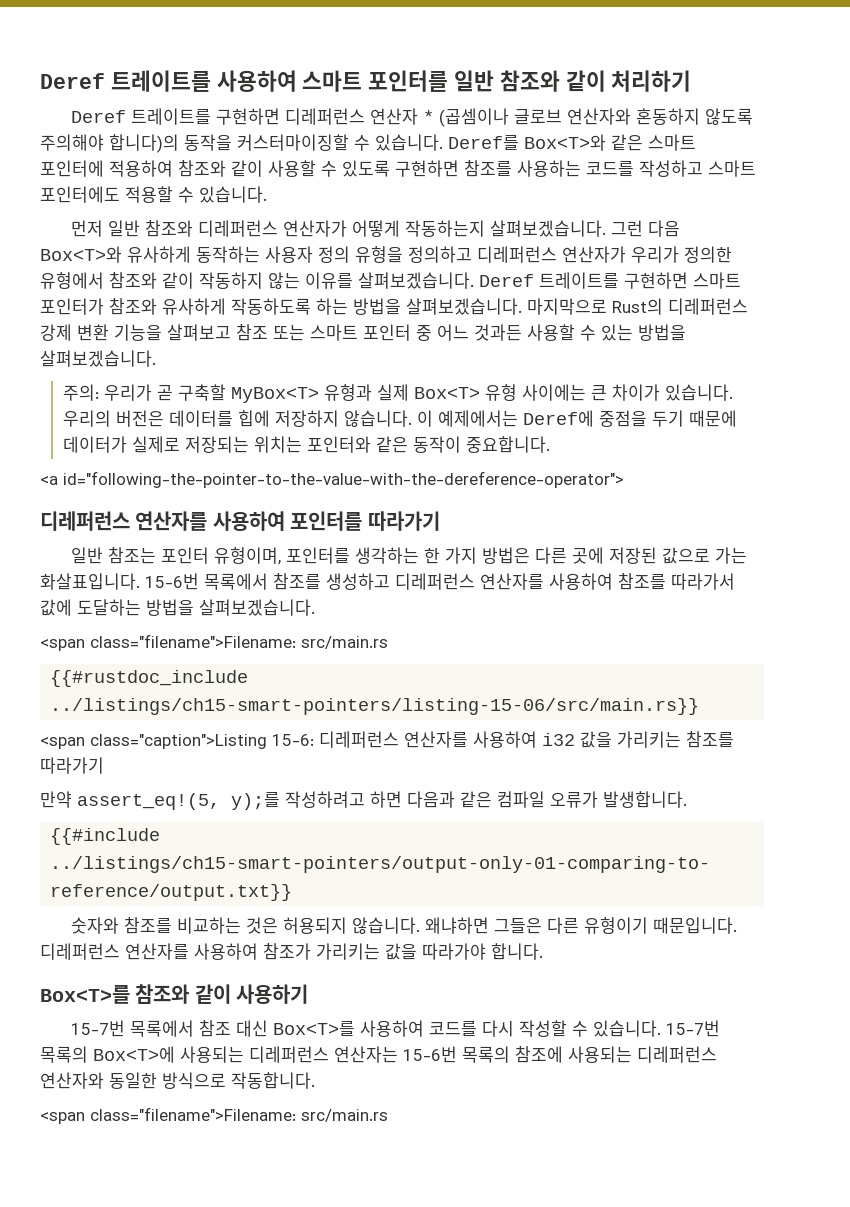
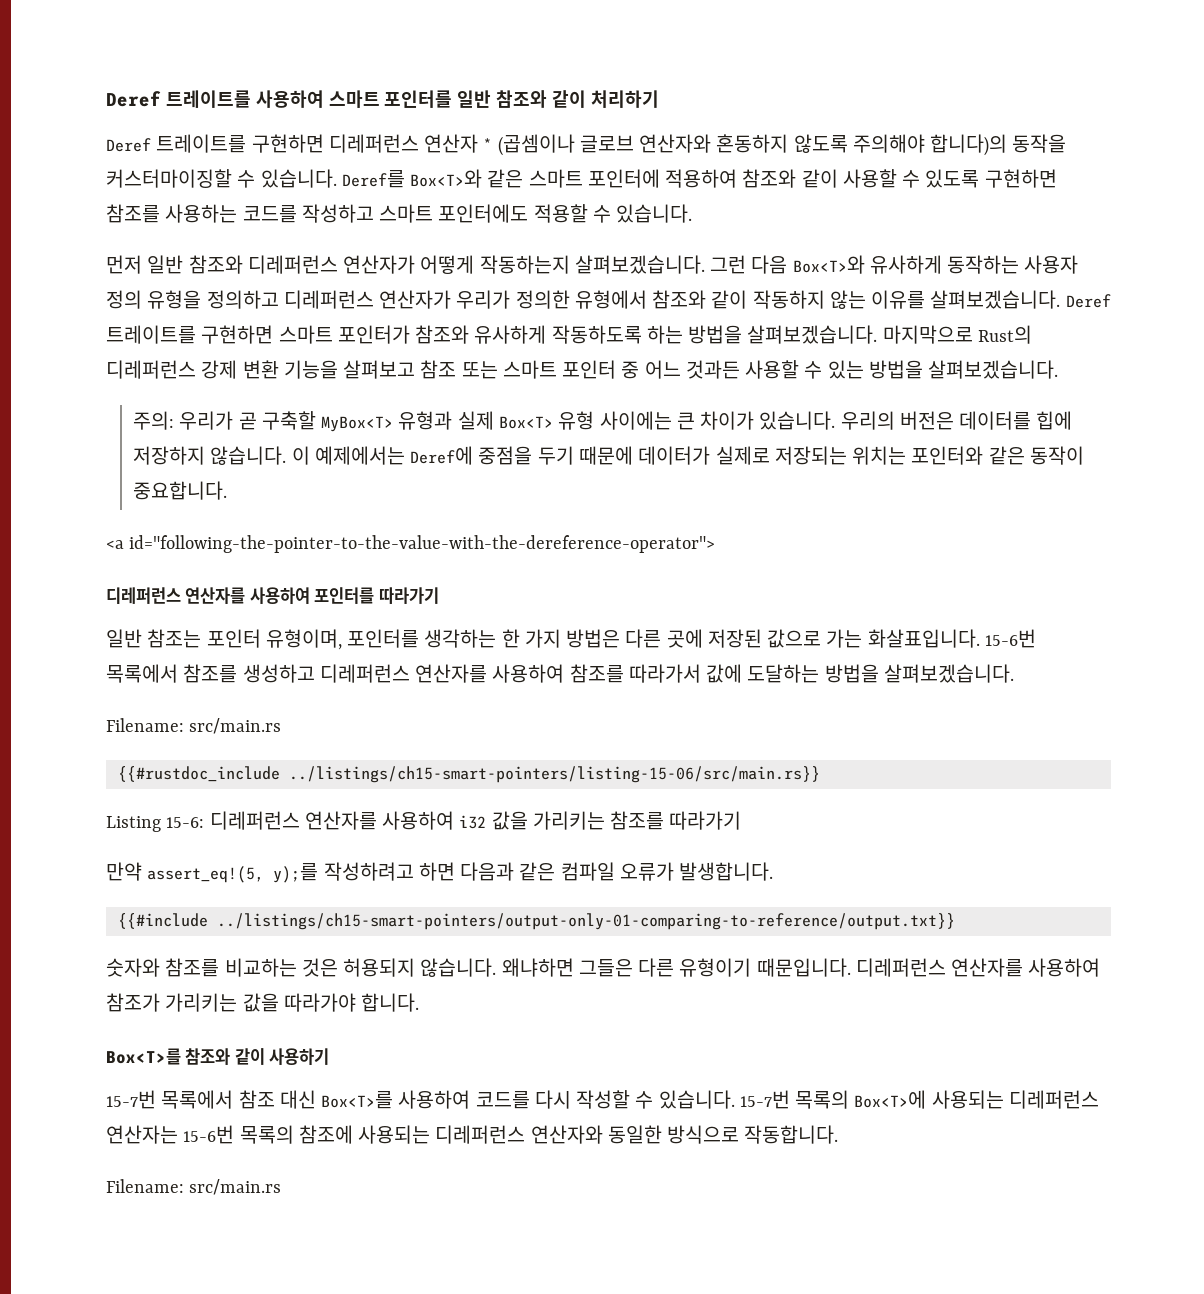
[40,634,296,651] <span class="filename">Filename: -> [106,718,184,732] Filename:
[40,734,267,749] <span class="caption">Listing -> [106,816,161,832] Listing
[40,1107,296,1124] <span class="filename">Filename: -> [106,1179,184,1193] Filename:

